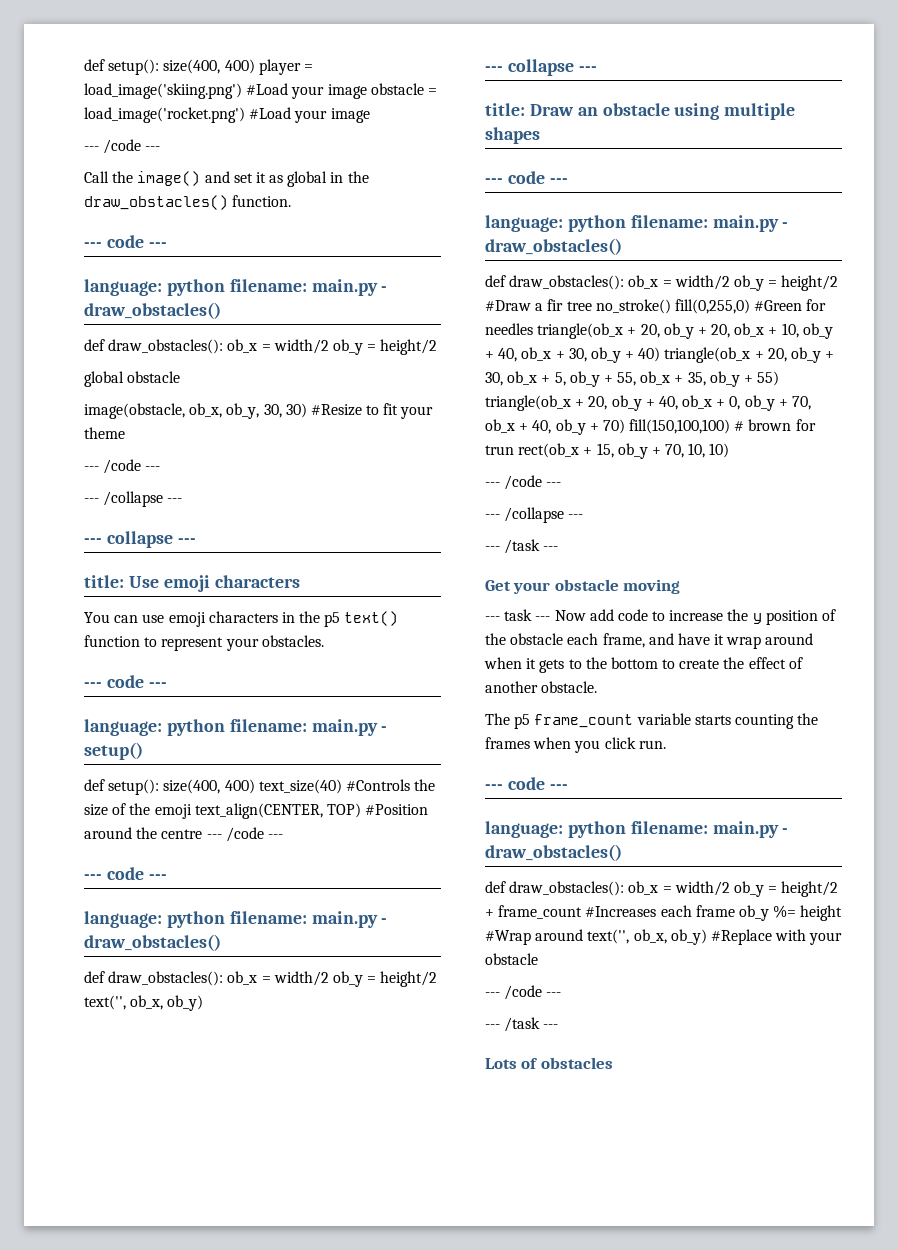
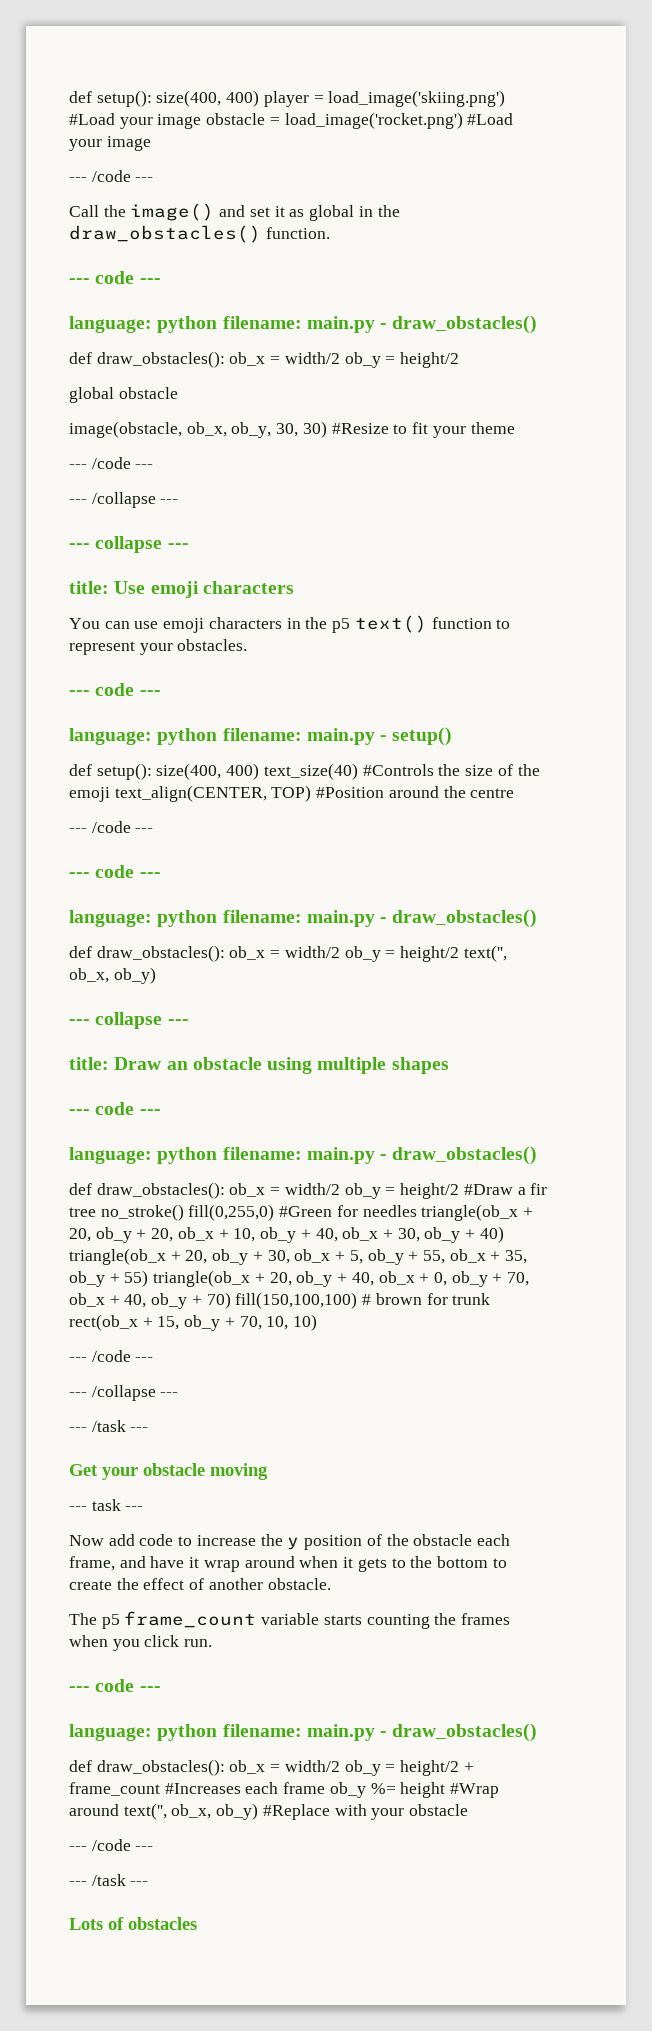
(203, 834) none -> (515, 793) //
[485,445,514,455] trun -> [452,1293,491,1305] trunk
(551, 618) none -> (144, 1508) //

